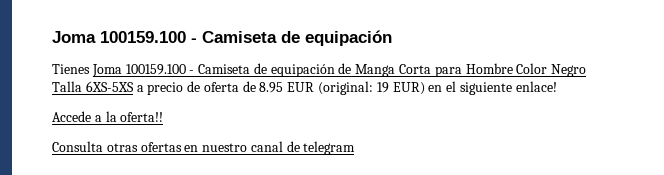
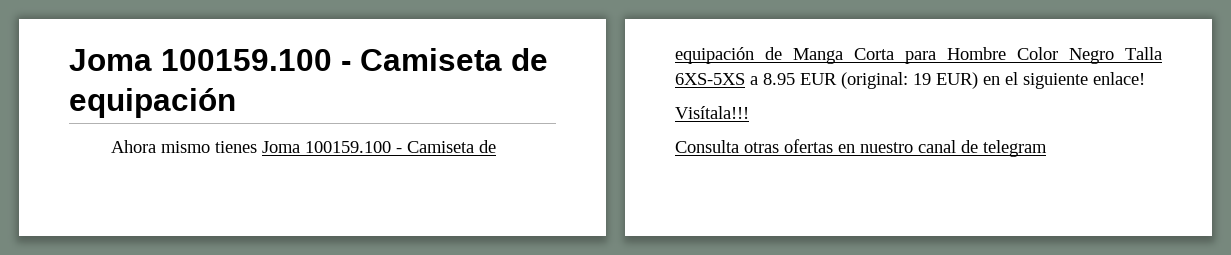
[52,64,90,74] Tienes -> [111,140,258,153] Ahora mismo tienes
[147,81,256,95] precio de oferta de -> (758, 80) none
[52,111,164,122] Accede a la oferta!! -> [675,106,749,119] Visítala!!!

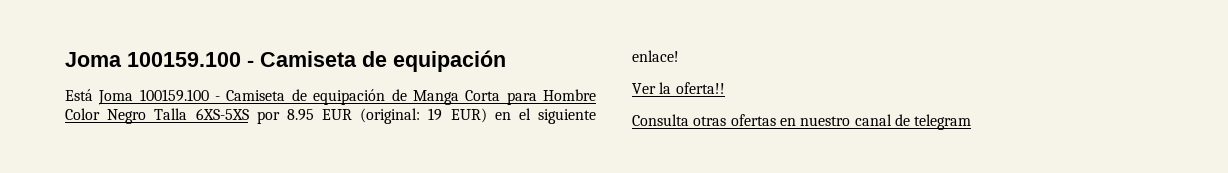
[111,140,258,153] Ahora mismo tienes -> [65,89,93,101] Está
[750,76,758,85] a -> [256,111,280,124] por
[675,106,749,119] Visítala!!! -> [632,82,725,94] Ver la oferta!!

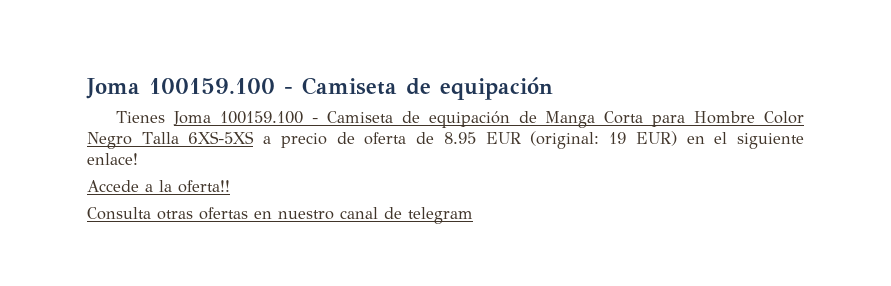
[65,89,93,101] Está -> [116,111,166,123] Tienes
[256,111,280,124] por -> [263,132,435,148] a precio de oferta de
[632,83,656,94] Ver -> [87,180,153,192] Accede a

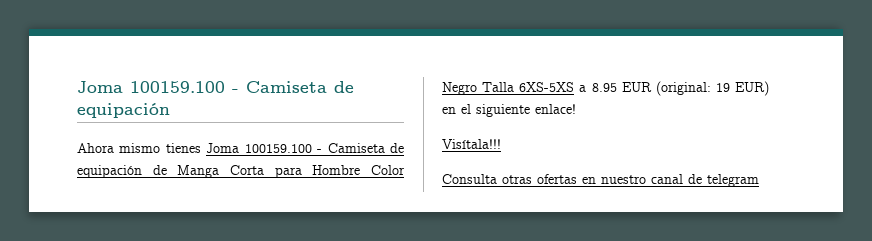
[116,111,166,123] Tienes -> [77,143,201,153] Ahora mismo tienes
[280,132,435,148] precio de oferta de -> (587, 88) none
[87,180,230,193] Accede a la oferta!! -> [442,139,501,149] Visítala!!!

